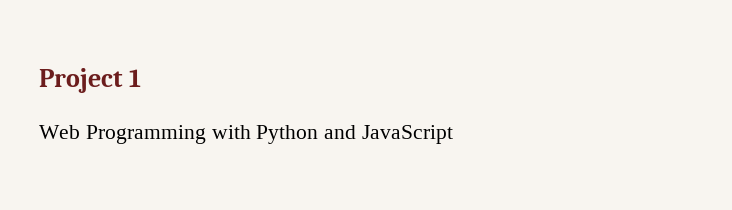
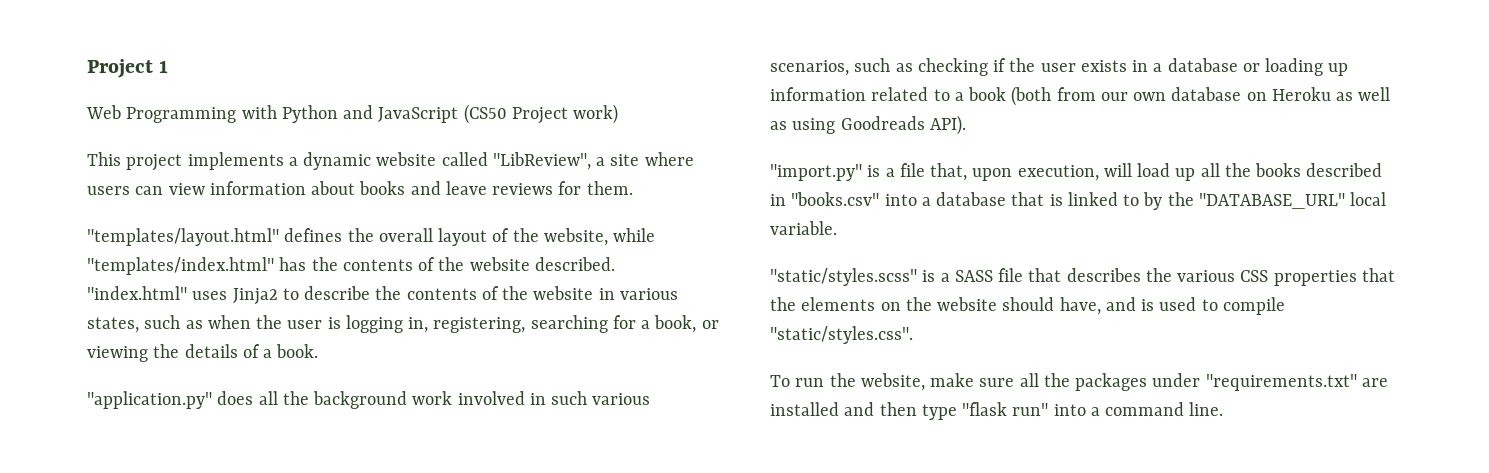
(454, 134) none -> [463,104,619,124] [87,152,694,171] [87,181,633,195] [87,228,656,246] [87,257,615,275] [87,286,678,305] [87,315,719,333] [87,344,319,362] [87,391,651,409] [770,58,1349,76] [770,86,1391,106] [770,115,966,135] [770,163,1383,181] [770,192,1387,210] [770,221,837,235] [770,268,1395,286] [770,297,1285,315] [770,326,913,344] [770,373,1388,391] [770,402,1224,420] (CS50 Project work) // This project implements a dynamic website called "LibReview", a site where users can view information about books and leave reviews for them. // "templates/layout.html" defines the overall layout of the website, while "templates/index.html" has the contents of the website described. "index.html" uses Jinja2 to describe the contents of the website in various states, such as when the user is logging in, registering, searching for a book, or viewing the details of a book. // "application.py" does all the background work involved in such various scenarios, such as checking if the user exists in a database or loading up information related to a book (both from our own database on Heroku as well as using Goodreads API). // "import.py" is a file that, upon execution, will load up all the books described in "books.csv" into a database that is linked to by the "DATABASE_URL" local variable. // "static/styles.scss" is a SASS file that describes the various CSS properties that the elements on the website should have, and is used to compile "static/styles.css". // To run the website, make sure all the packages under "requirements.txt" are installed and then type "flask run" into a command line.

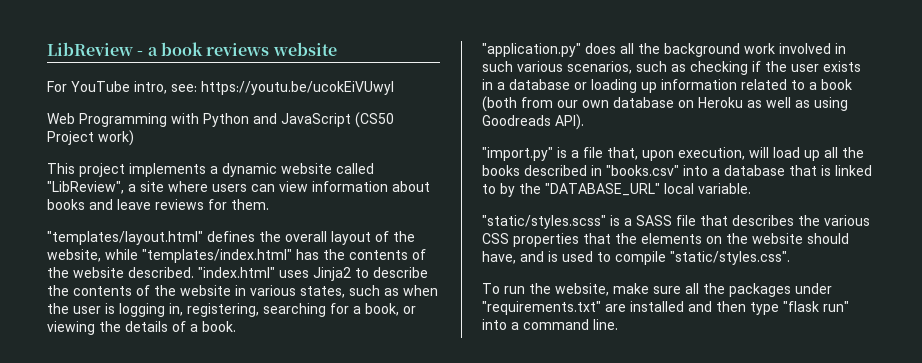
[87,59,169,78] Project 1 -> [47,42,337,56] [47,81,394,95] LibReview - a book reviews website // For YouTube intro, see: https://youtu.be/ucokEiVUwyI

